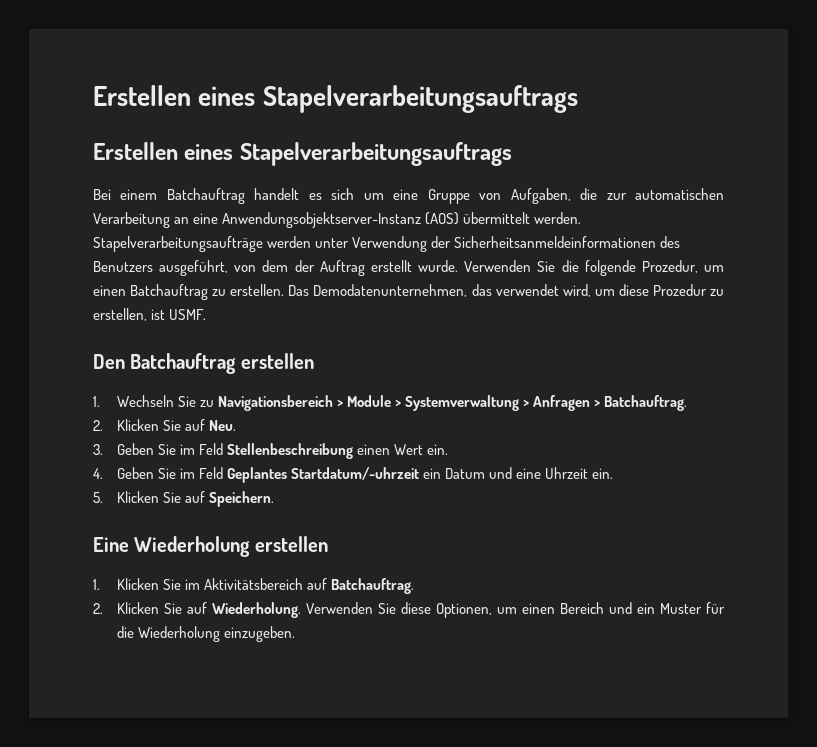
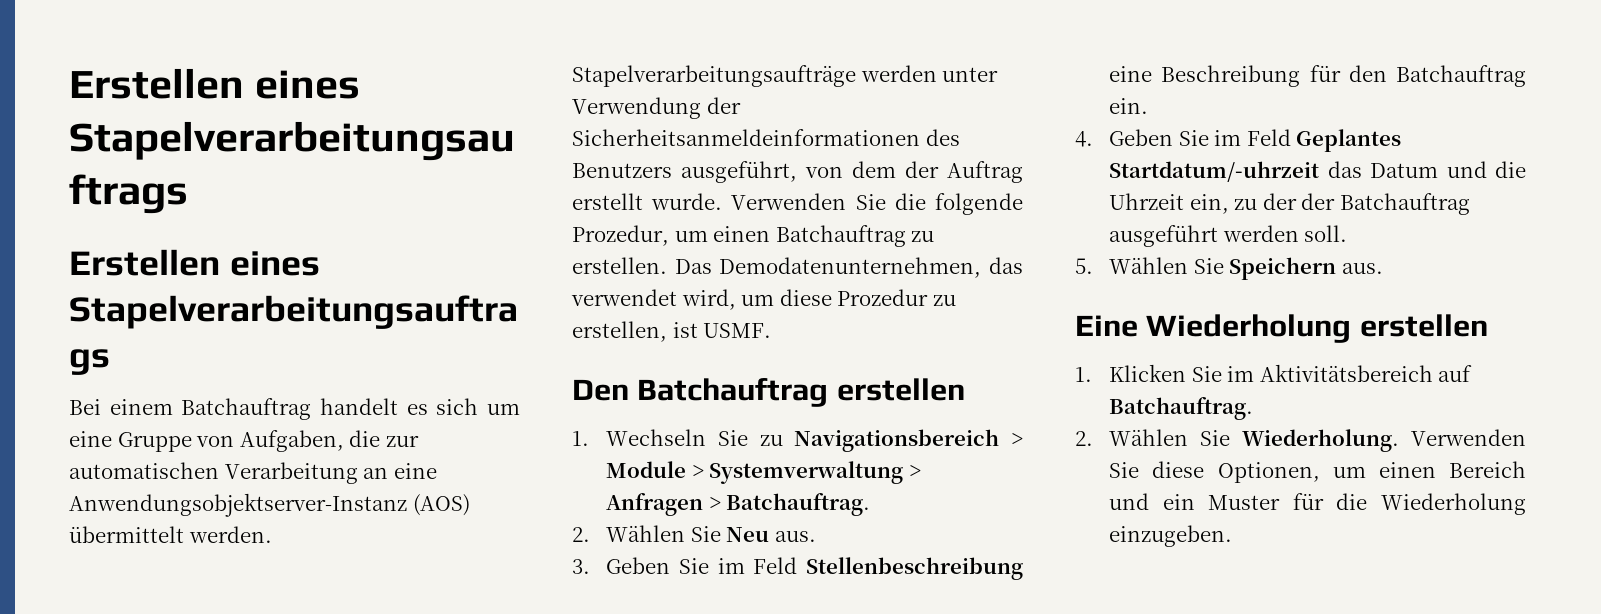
[116,419,236,431] Klicken Sie auf Neu. -> [606,525,816,542] Wählen Sie Neu aus.
[357,444,424,455] einen Wert -> [1109,65,1526,87] eine Beschreibung für den Batchauftrag
[423,468,442,479] ein -> [1327,161,1362,178] das
[516,467,614,479] [93,491,274,507] eine Uhrzeit ein. // 5. Klicken Sie auf Speichern. -> [1495,161,1526,178] [1109,193,1470,215] [1109,225,1348,247] [1075,257,1383,280] die Uhrzeit ein, zu der der Batchauftrag ausgeführt werden soll. // 5. Wählen Sie Speichern aus.
[116,602,207,614] Klicken Sie auf -> [1109,429,1231,446] Wählen Sie

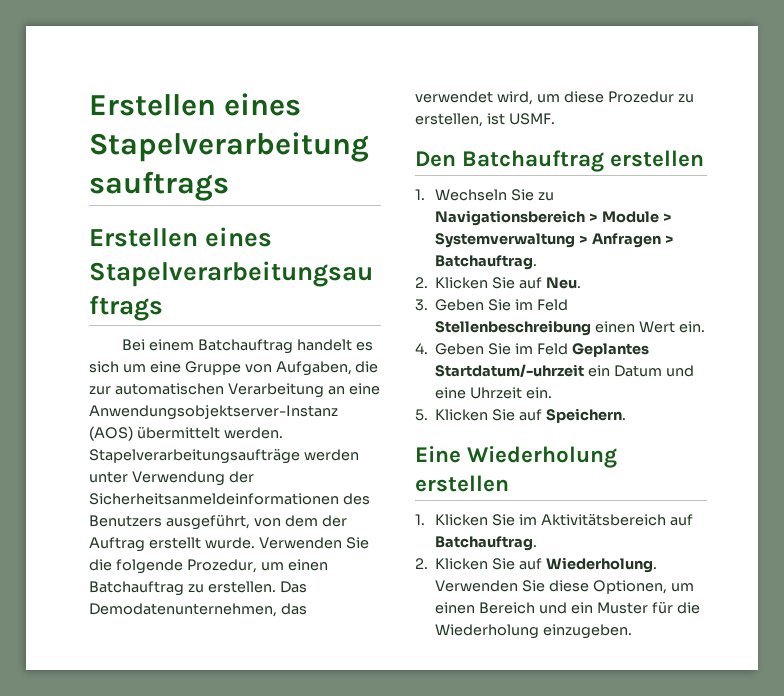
[606,525,816,542] Wählen Sie Neu aus. -> [435,277,581,289] Klicken Sie auf Neu.
[1109,65,1526,87] eine Beschreibung für den Batchauftrag -> [595,321,676,333] einen Wert
[1327,161,1362,178] das -> [588,365,611,377] ein
[1495,161,1526,178] [1109,193,1470,215] [1109,225,1348,247] [1075,257,1383,280] die Uhrzeit ein, zu der der Batchauftrag ausgeführt werden soll. // 5. Wählen Sie Speichern aus. -> [435,387,553,399] [415,408,626,423] eine Uhrzeit ein. // 5. Klicken Sie auf Speichern.
[1109,429,1231,446] Wählen Sie -> [435,558,543,570] Klicken Sie auf

